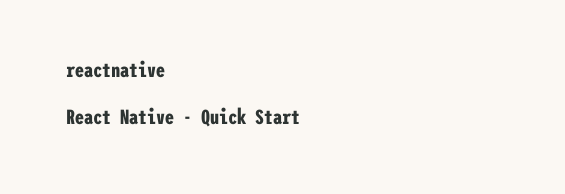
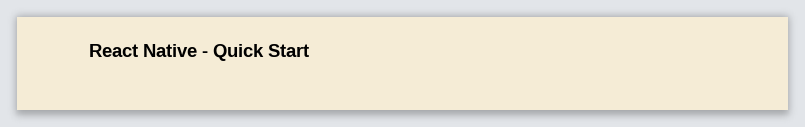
[66,60,165,78] reactnative // -> (89, 50) none

